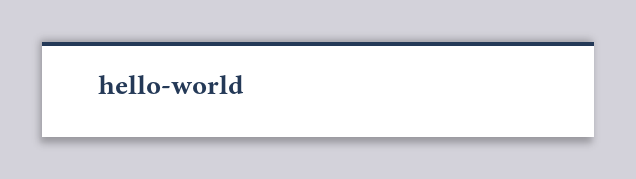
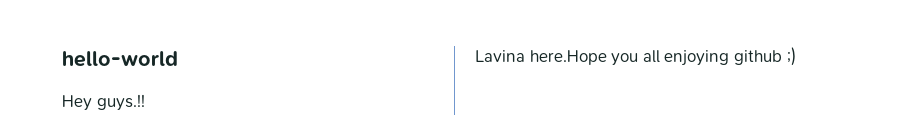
(244, 84) none -> [62,94,145,111] [475,47,796,66] // Hey guys.!! // Lavina here.Hope you all enjoying github ;)

